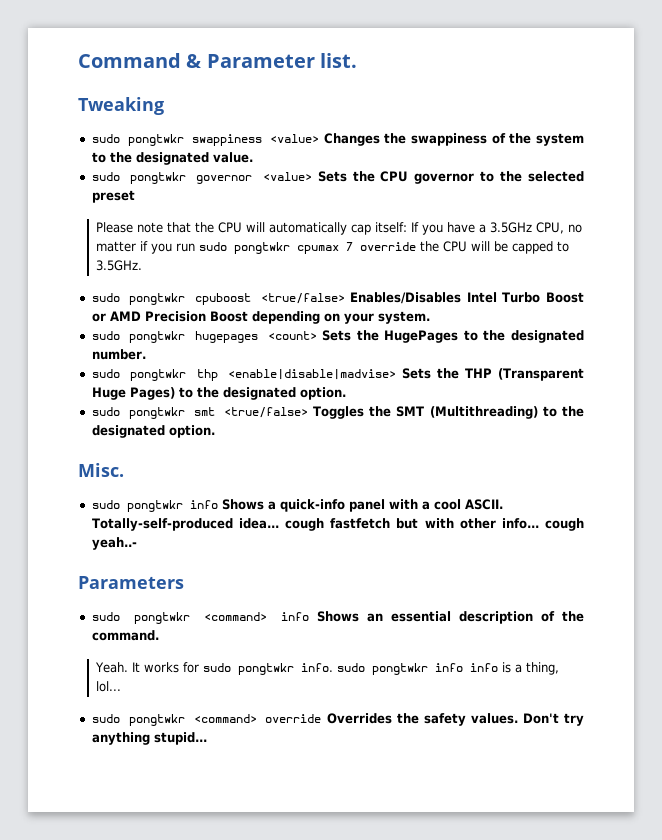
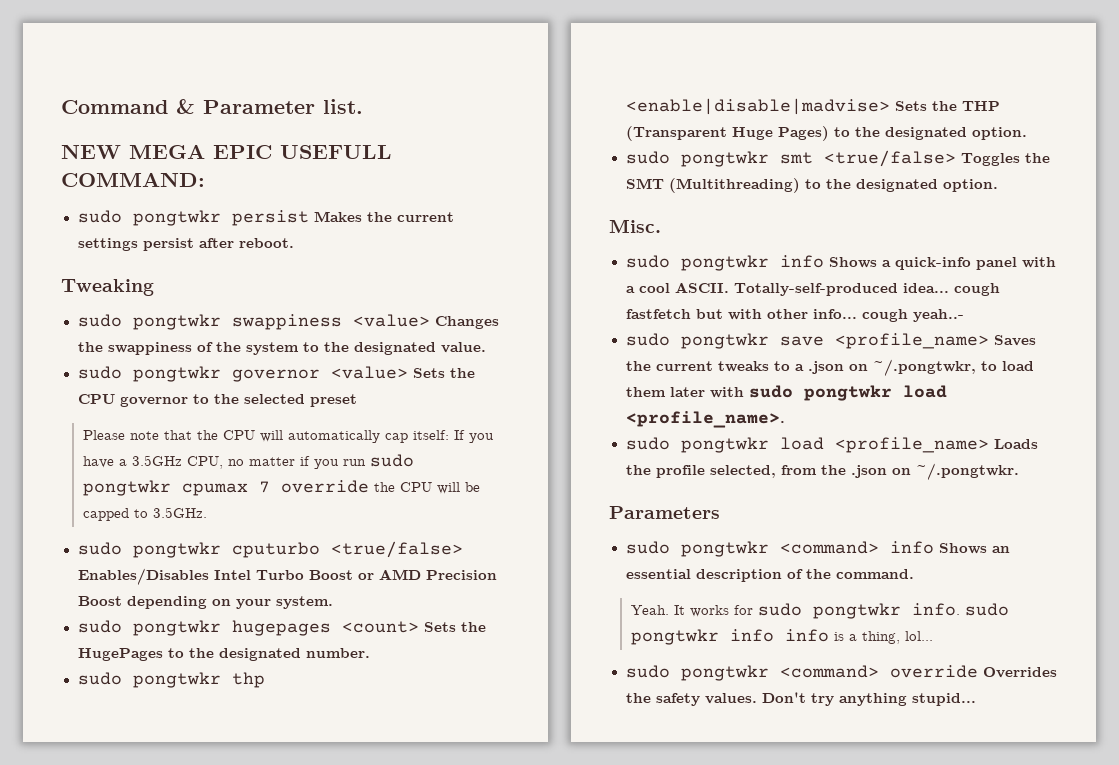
(358, 60) none -> [61,144,392,159] [61,172,205,187] [77,210,454,226] [77,238,294,251] // NEW MEGA EPIC USEFULL COMMAND: // sudo pongtwkr persist Makes the current settings persist after reboot.
[195,293,252,305] cpuboost -> [231,542,320,558] cputurbo
(137, 543) none -> [625,333,1036,349] [625,359,1034,376] [625,385,947,401] [625,411,785,428] [625,437,1038,453] [625,463,1019,480] // sudo pongtwkr save <profile_name> Saves the current tweaks to a .json on ~/.pongtwkr, to load them later with sudo pongtwkr load <profile_name>. // sudo pongtwkr load <profile_name> Loads the profile selected, from the .json on ~/.pongtwkr.

